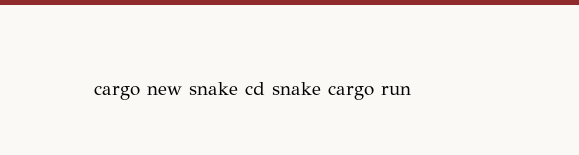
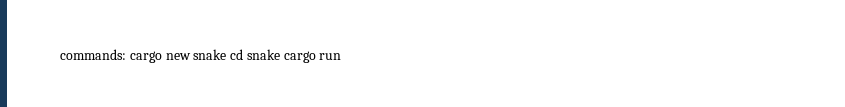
(94, 92) none -> [60,49,126,60] commands:

